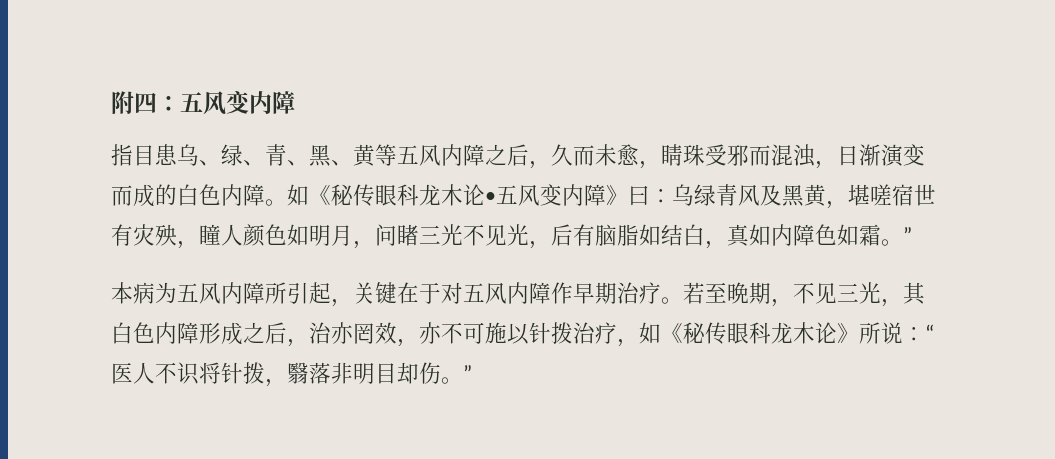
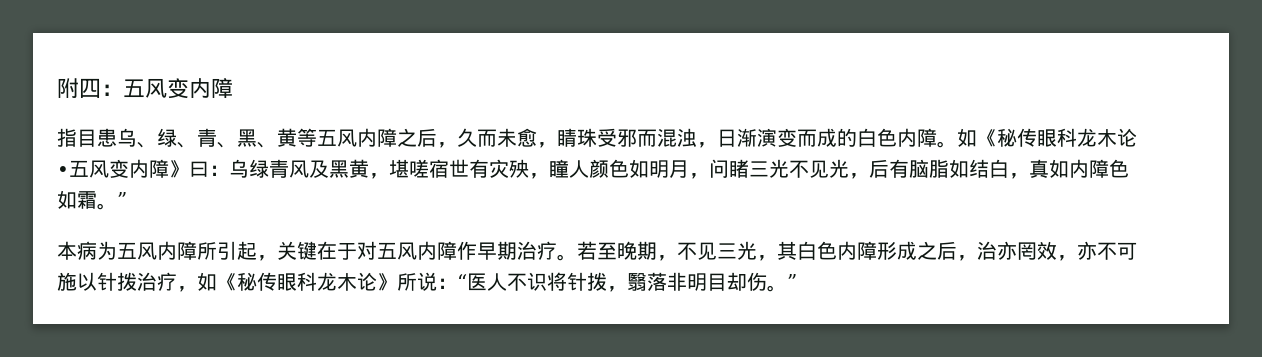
[727,282,749,304] 晩 -> [617,241,637,260] 晚

